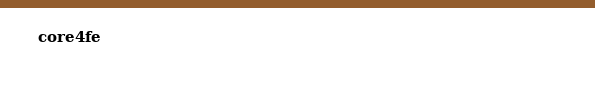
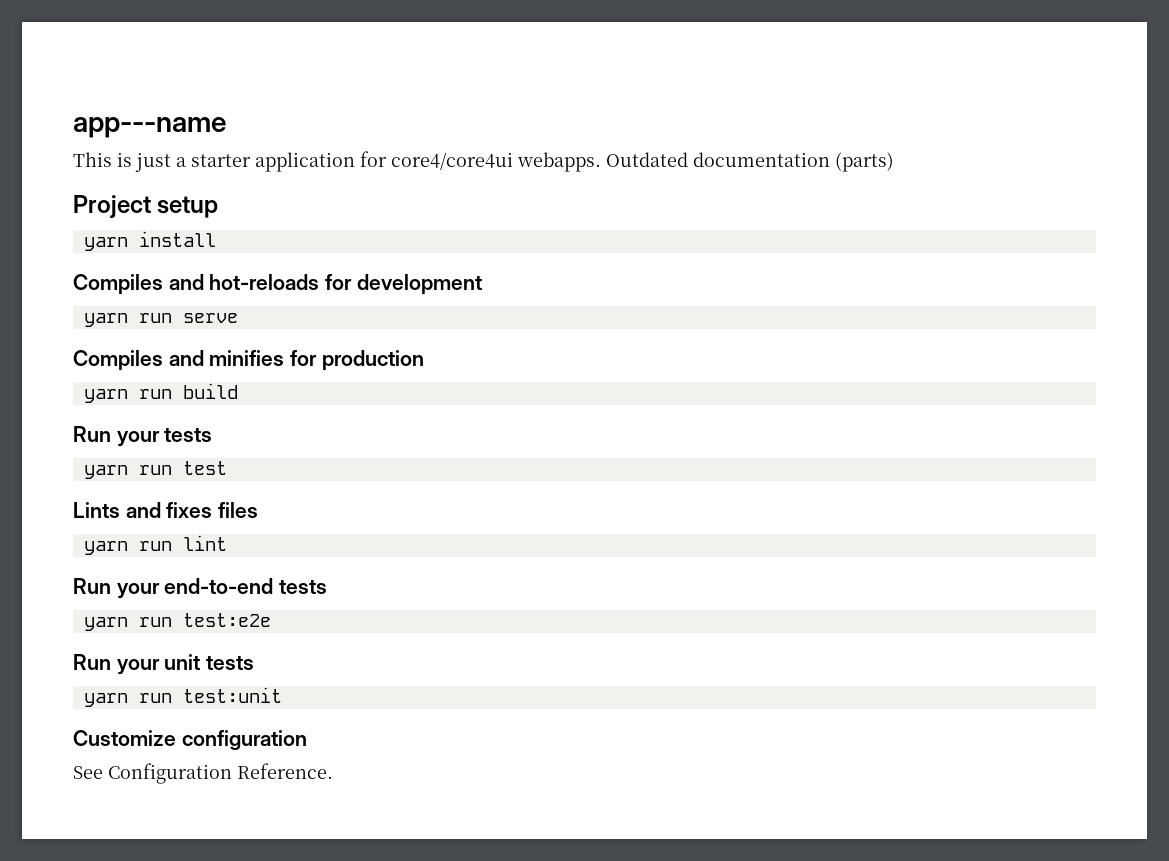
[38,31,101,42] core4fe -> [73,117,226,138] [73,151,894,172] [73,195,219,218] [83,231,216,251] [73,274,482,295] [83,313,238,327] [73,350,424,371] [83,383,238,403] [73,426,213,447] [83,461,227,479] [73,502,259,518] [83,535,227,555] [73,578,328,599] [83,613,271,631] [73,654,255,675] [83,687,282,707] [73,730,307,750] [73,763,333,784] app---name // This is just a starter application for core4/core4ui webapps. Outdated documentation (parts) // Project setup // yarn install // Compiles and hot-reloads for development // yarn run serve // Compiles and minifies for production // yarn run build // Run your tests // yarn run test // Lints and fixes files // yarn run lint // Run your end-to-end tests // yarn run test:e2e // Run your unit tests // yarn run test:unit // Customize configuration // See Configuration Reference.

